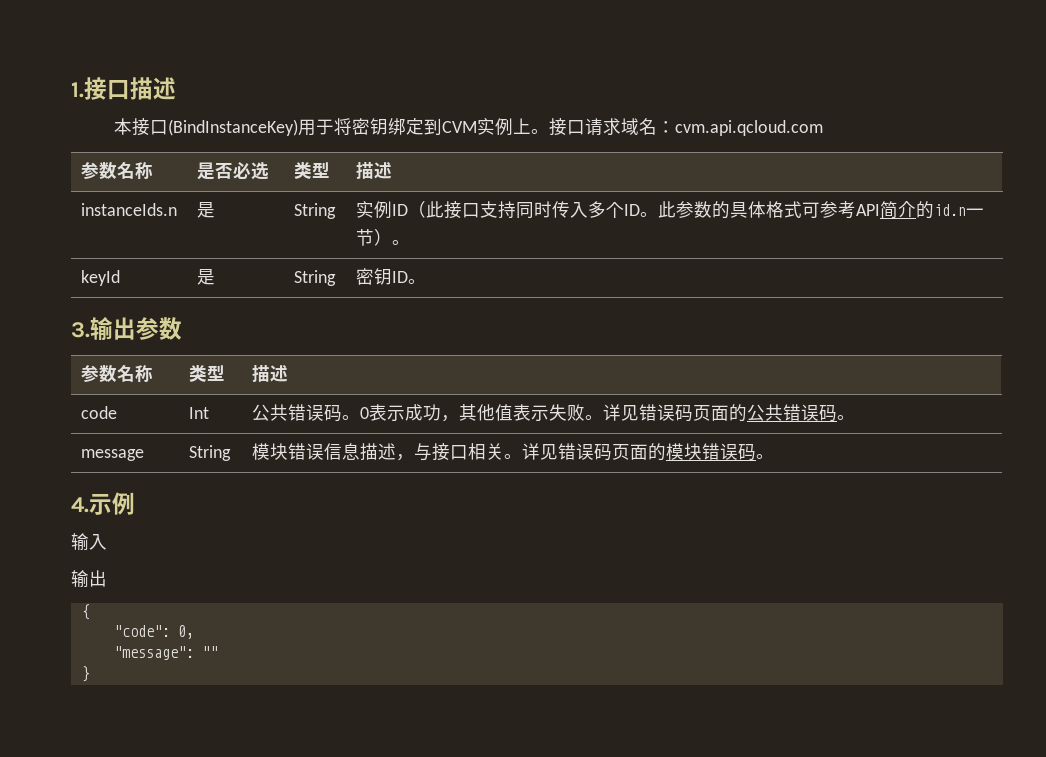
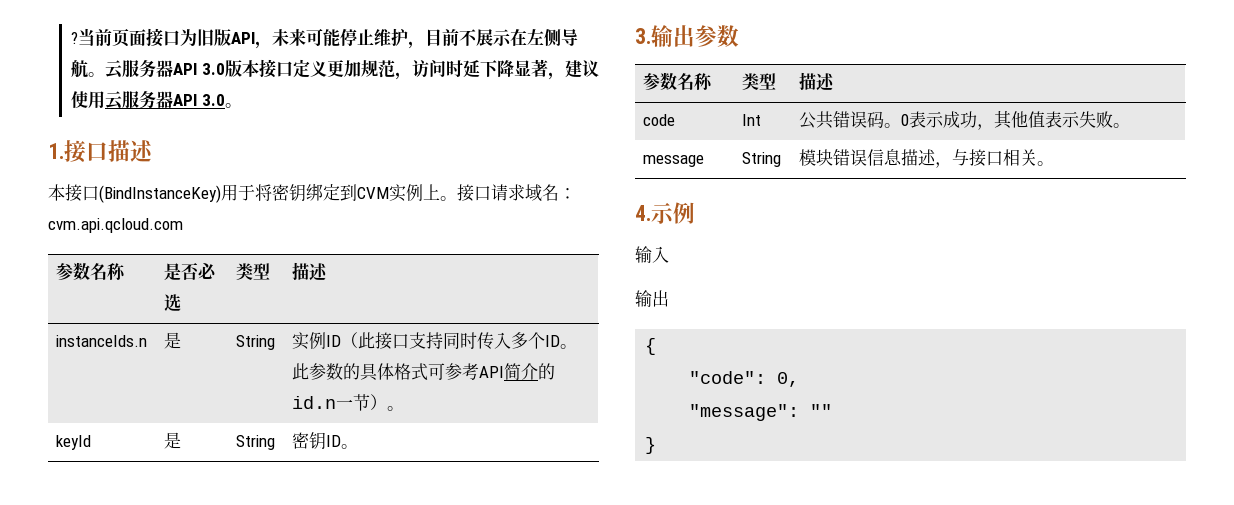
(71, 90) none -> [71,28,579,49] [71,59,599,80] [71,90,242,110] ?当前页面接口为旧版API，未来可能停止维护，目前不展示在左侧导航。云服务器API 3.0版本接口定义更加规范，访问时延下降显著，建议使用云服务器API 3.0。 //
[602,404,855,422] 详见错误码页面的公共错误码。 -> (1131, 125) none
[521,443,774,461] 详见错误码页面的模块错误码。 -> (1055, 163) none

